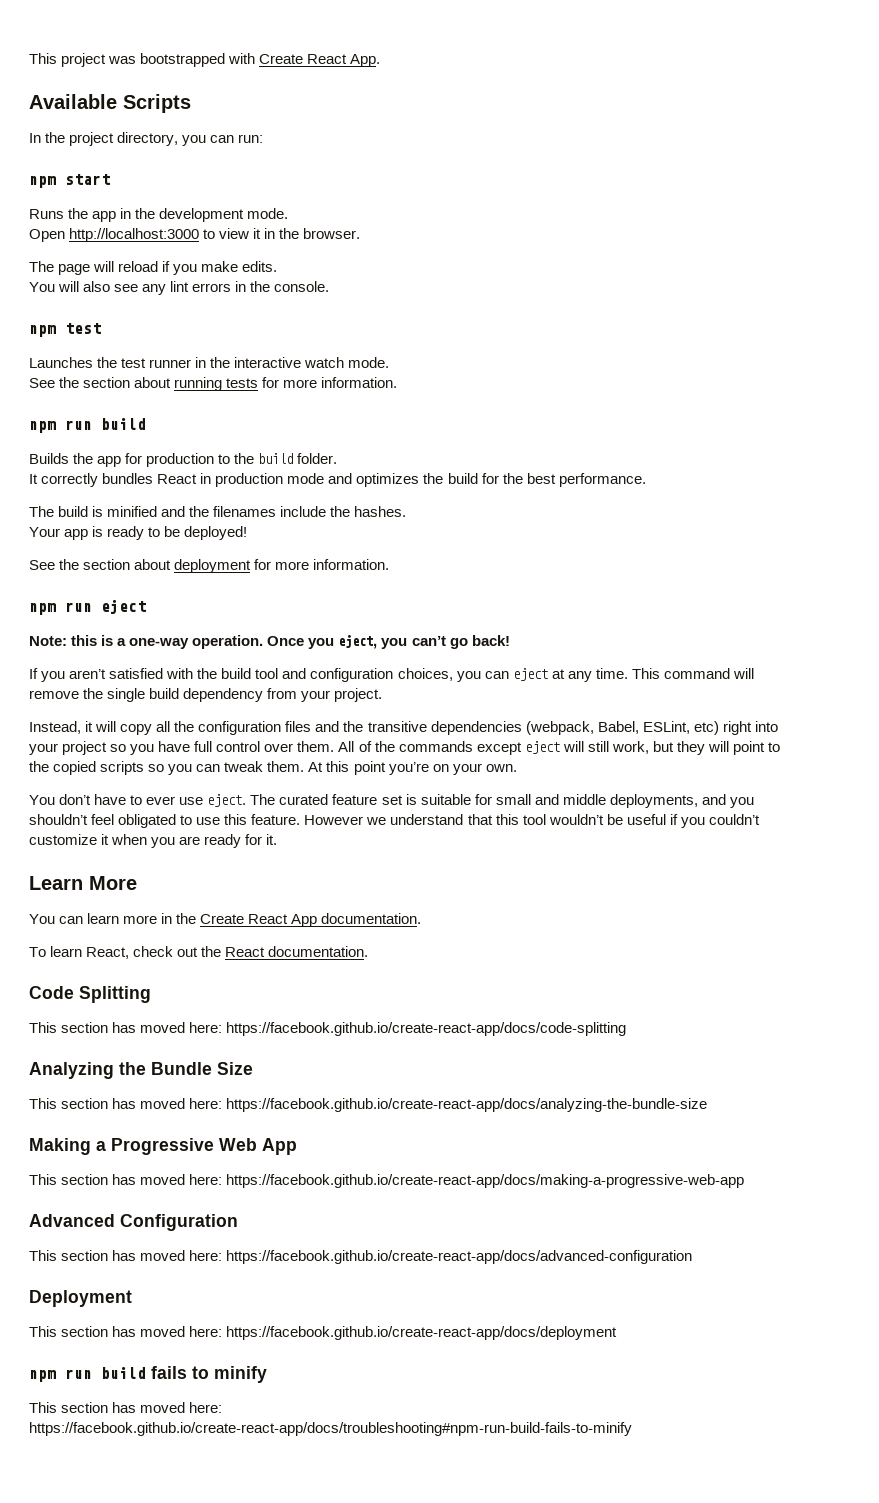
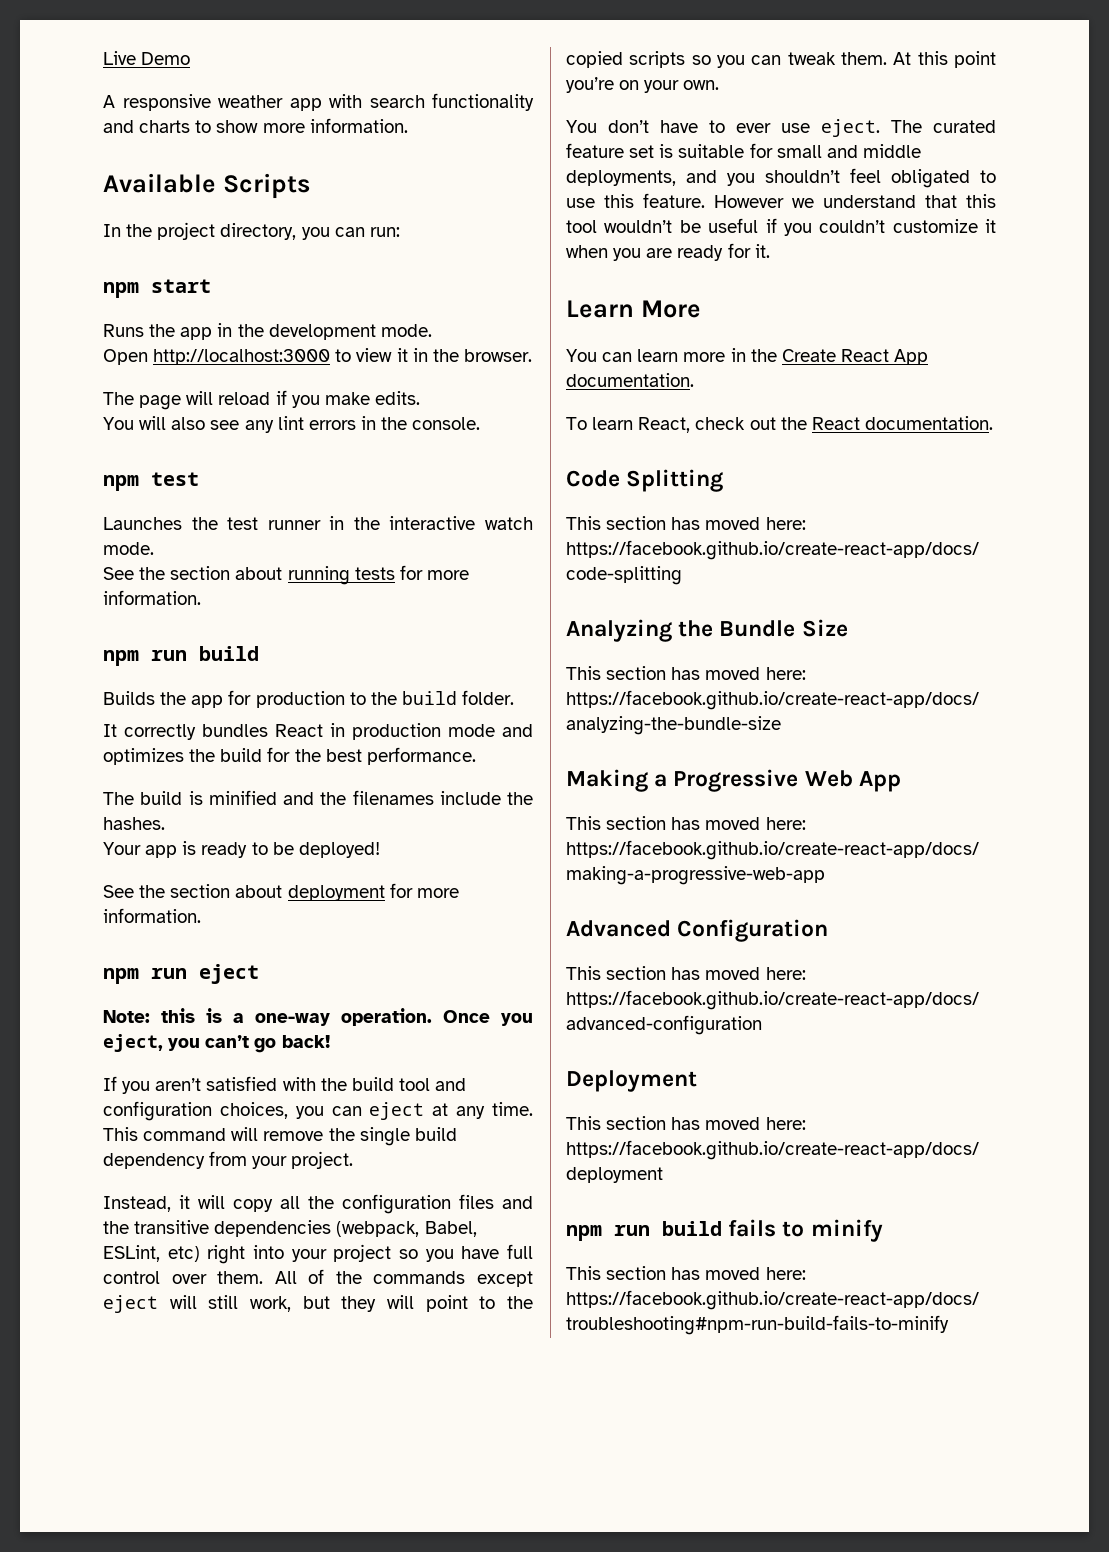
[29,53,381,67] This project was bootstrapped with Create React App. -> [103,51,191,65] [103,93,534,111] [103,118,408,133] Live Demo // A responsive weather app with search functionality and charts to show more information.

